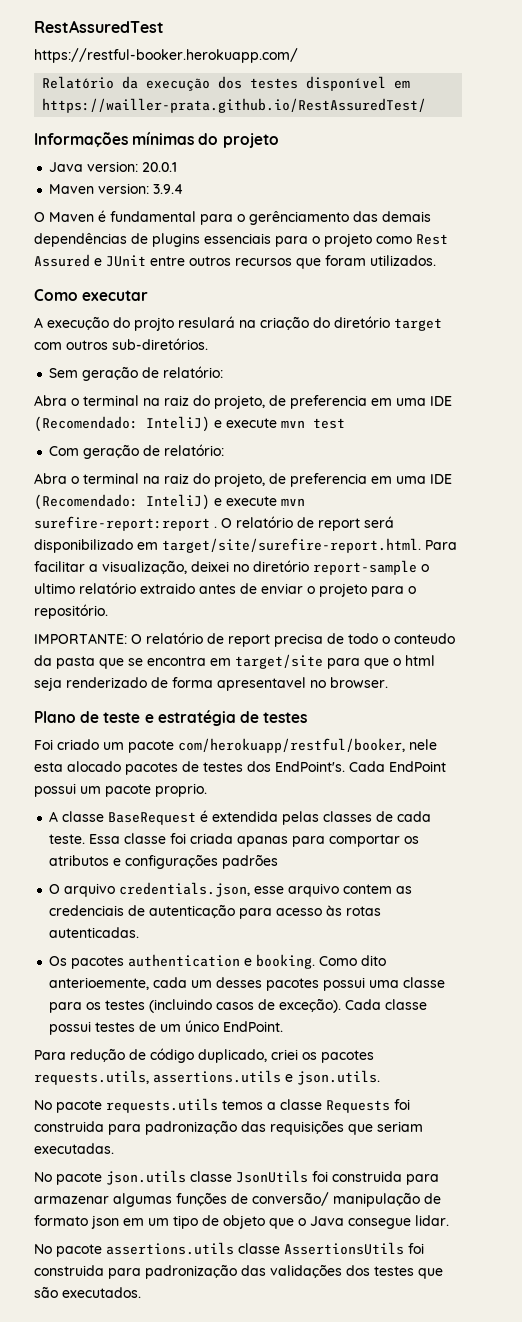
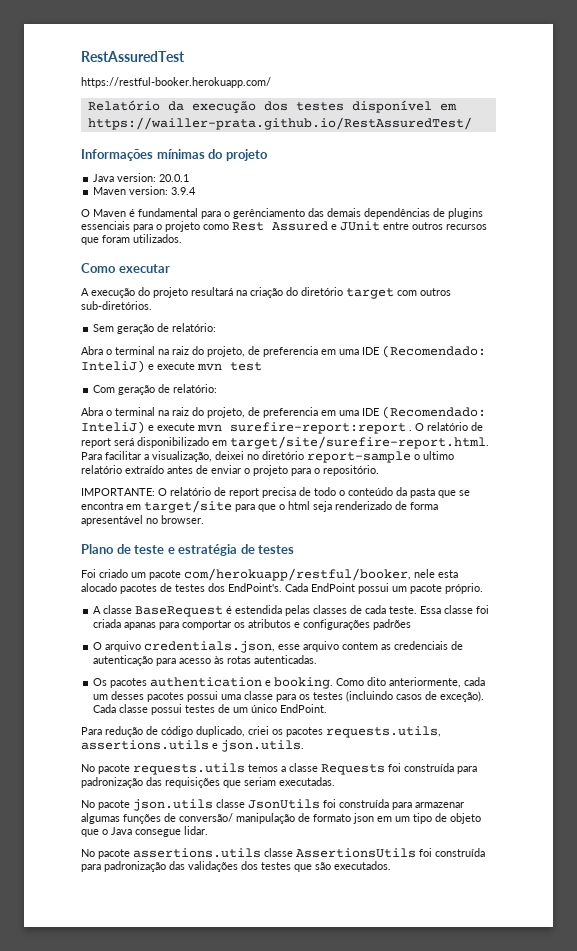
[134,316,235,331] projto resulará -> [153,287,233,298] projeto resultará
[140,583,195,594] extraido -> [125,465,164,474] extraído
[394,633,455,644] conteudo -> [348,487,393,496] conteúdo
[217,677,306,691] apresentavel -> [81,515,143,526] apresentável
[155,783,207,797] proprio. -> [445,583,483,594] próprio.
[212,811,279,822] extendida -> [235,605,283,614] estendida
[49,977,150,990] anterioemente, -> [389,677,462,688] anteriormente,
[34,1121,104,1132] construida -> [404,763,454,772] construída
[332,1171,402,1182] construida -> [339,799,389,808] construída
[34,1265,104,1276] construida -> [435,848,485,857] construída

